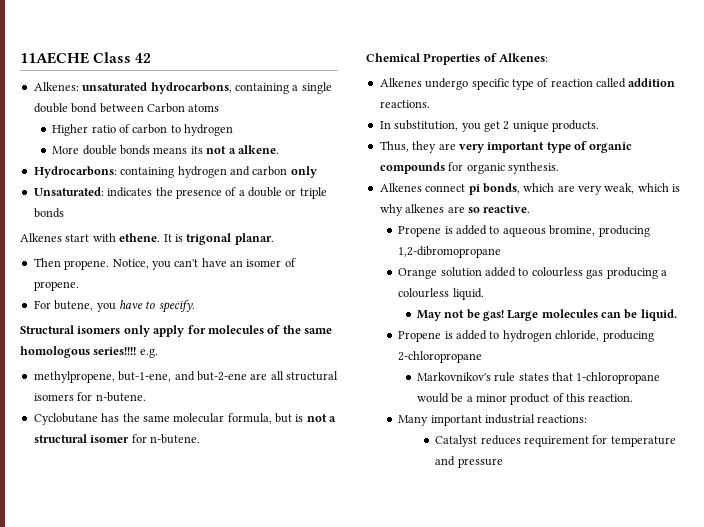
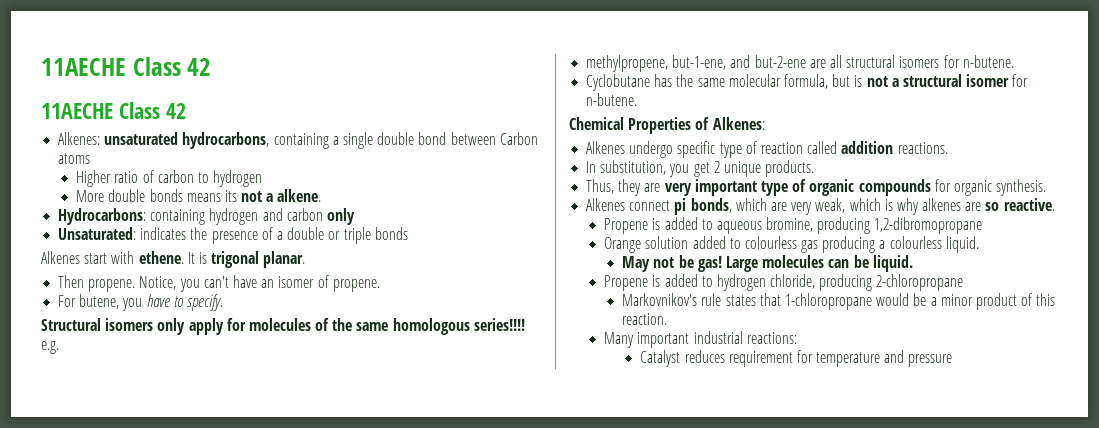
[20,52,152,64] 11AECHE Class 42 -> [41,57,212,76] [41,102,186,119] 11AECHE Class 42 // 11AECHE Class 42

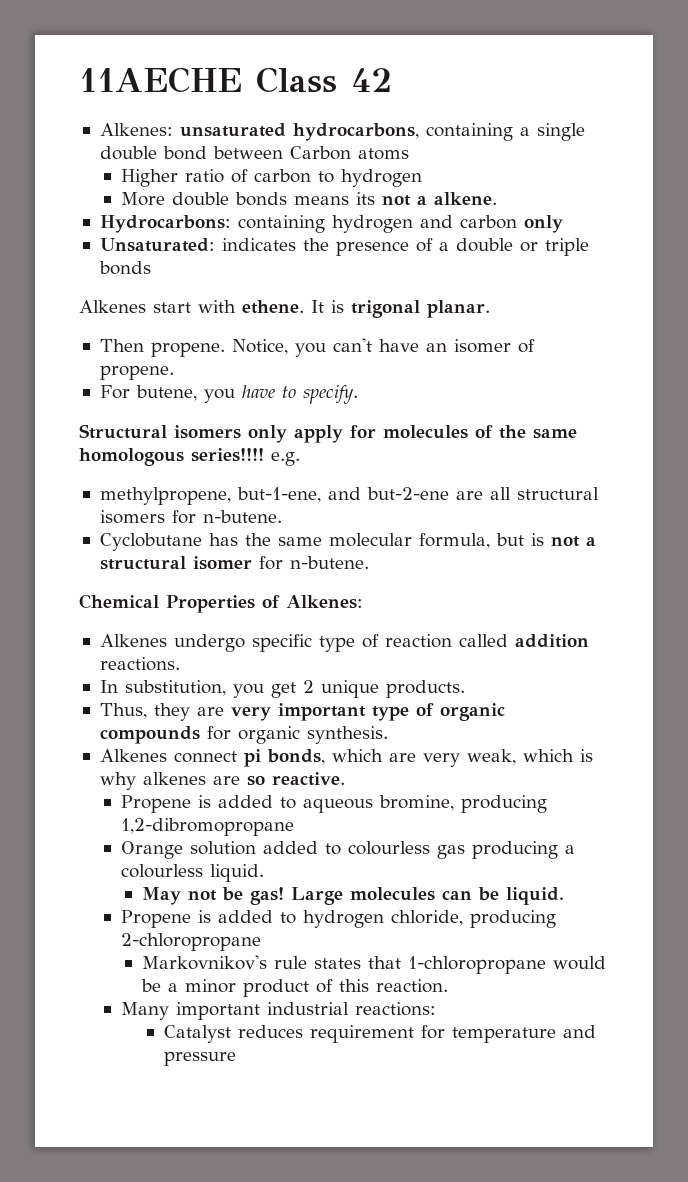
[41,57,212,76] [41,102,186,119] 11AECHE Class 42 // 11AECHE Class 42 -> [79,67,392,93] 11AECHE Class 42

